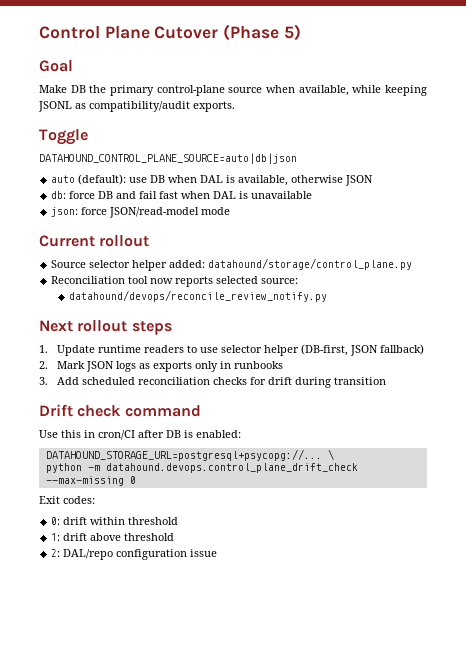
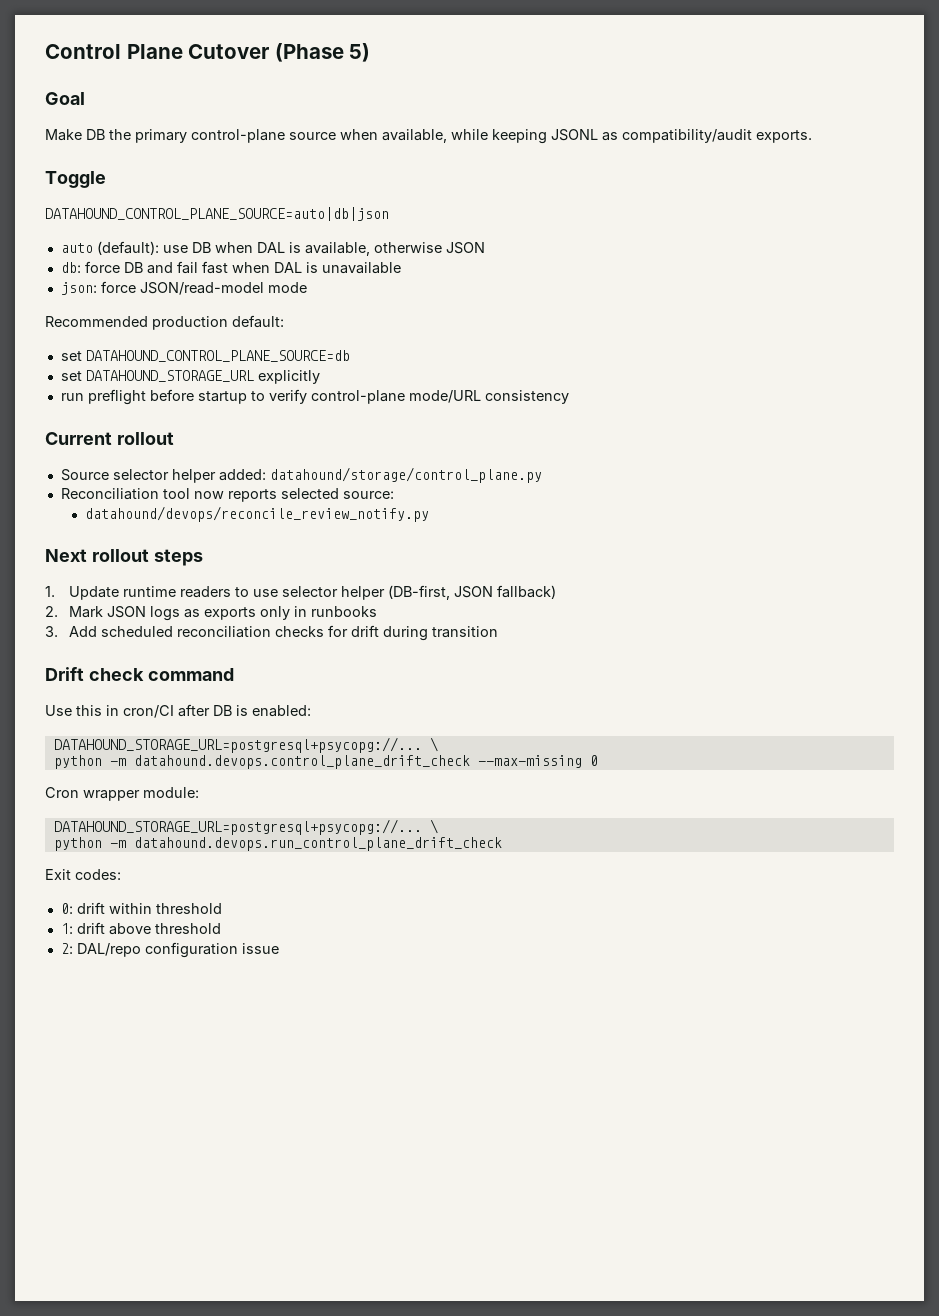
(231, 211) none -> [45,315,284,330] [60,350,350,362] [60,370,320,384] [60,389,569,405] // Recommended production default: // set DATAHOUND_CONTROL_PLANE_SOURCE=db // set DATAHOUND_STORAGE_URL explicitly // run preflight before startup to verify control-plane mode/URL consistency
(136, 480) none -> [45,787,199,801] [53,819,438,835] [53,837,502,851] // Cron wrapper module: // DATAHOUND_STORAGE_URL=postgresql+psycopg://... \ // python -m datahound.devops.run_control_plane_drift_check

